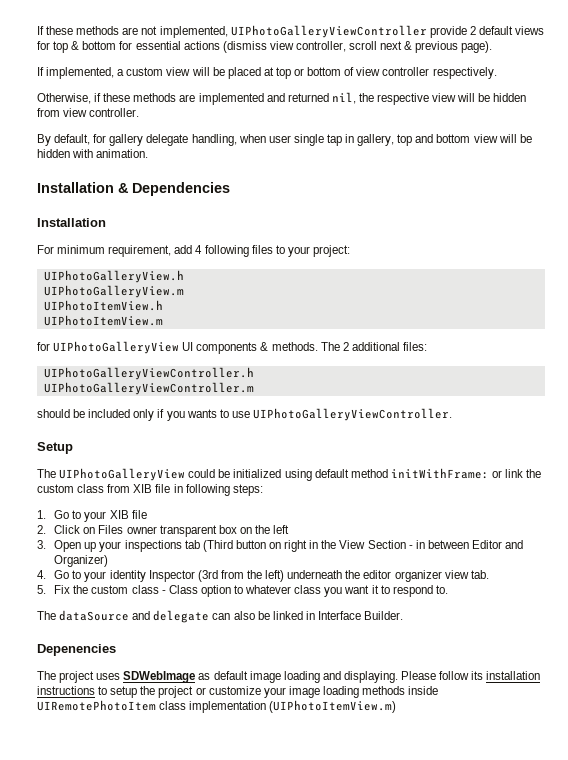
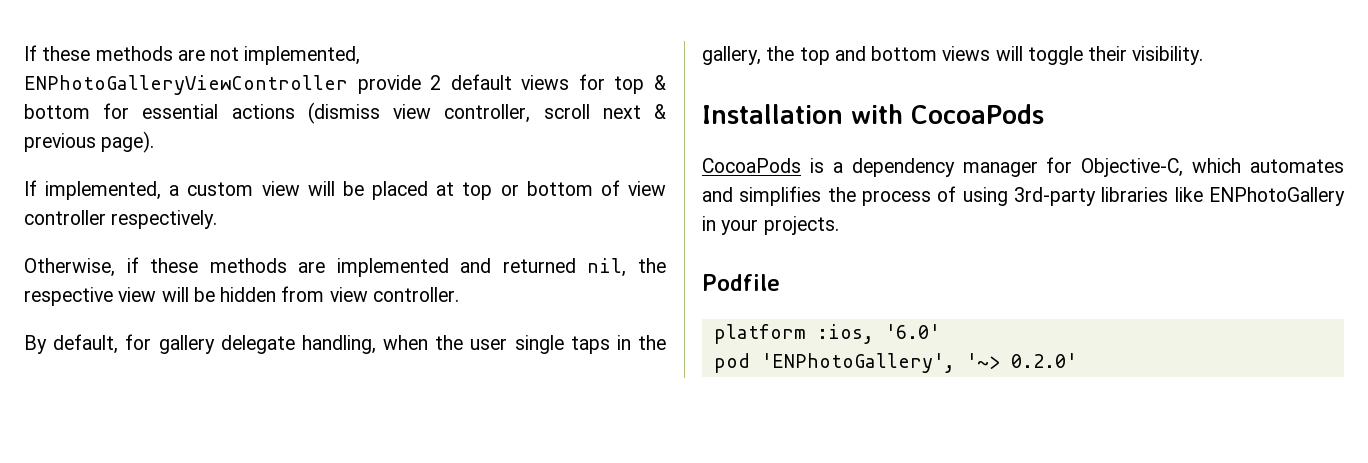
[230,25,427,38] UIPhotoGalleryViewController -> [24,75,348,95] ENPhotoGalleryViewController
(266, 138) none -> [435,335,464,350] the
[326,134,532,146] [37,149,149,158] [37,182,230,196] [37,218,106,227] [37,245,350,257] [43,270,184,283] [43,285,184,298] [43,300,163,311] [43,315,163,326] [37,341,427,354] [43,367,254,380] [43,382,254,395] [37,408,452,421] [37,442,73,454] [37,468,542,481] [37,484,263,496] [37,510,147,522] [37,525,290,537] [37,540,524,552] [54,555,109,567] [37,570,489,582] [37,585,448,597] [37,610,404,623] [37,644,116,656] [37,671,541,683] [37,686,439,698] [37,700,397,713] tap in gallery, top and bottom view will be hidden with animation. // Installation & Dependencies // Installation // For minimum requirement, add 4 following files to your project: // UIPhotoGalleryView.h // UIPhotoGalleryView.m // UIPhotoItemView.h // UIPhotoItemView.m // for UIPhotoGalleryView UI components & methods. The 2 additional files: // UIPhotoGalleryViewController.h // UIPhotoGalleryViewController.m // should be included only if you wants to use UIPhotoGalleryViewController. // Setup // The UIPhotoGalleryView could be initialized using default method initWithFrame: or link the custom class from XIB file in following steps: // 1. Go to your XIB file // 2. Click on Files owner transparent box on the left // 3. Open up your inspections tab (Third button on right in the View Section - in between Editor and Organizer) // 4. Go to your identity Inspector (3rd from the left) underneath the editor organizer view tab. // 5. Fix the custom class - Class option to whatever class you want it to respond to. // The dataSource and delegate can also be linked in Interface Builder. // Depenencies // The project uses SDWebImage as default image loading and displaying. Please follow its installation instructions to setup the project or customize your image loading methods inside UIRemotePhotoItem class implementation (UIPhotoItemView.m) -> [570,335,666,354] [702,46,1204,65] [702,104,1044,124] [702,157,1344,177] [702,186,1345,206] [702,216,839,235] [702,274,780,291] [713,324,940,344] [713,353,1077,373] taps in the gallery, the top and bottom views will toggle their visibility. // Installation with CocoaPods // CocoaPods is a dependency manager for Objective-C, which automates and simplifies the process of using 3rd-party libraries like ENPhotoGallery in your projects. // Podfile // platform :ios, '6.0' // pod 'ENPhotoGallery', '~> 0.2.0'

